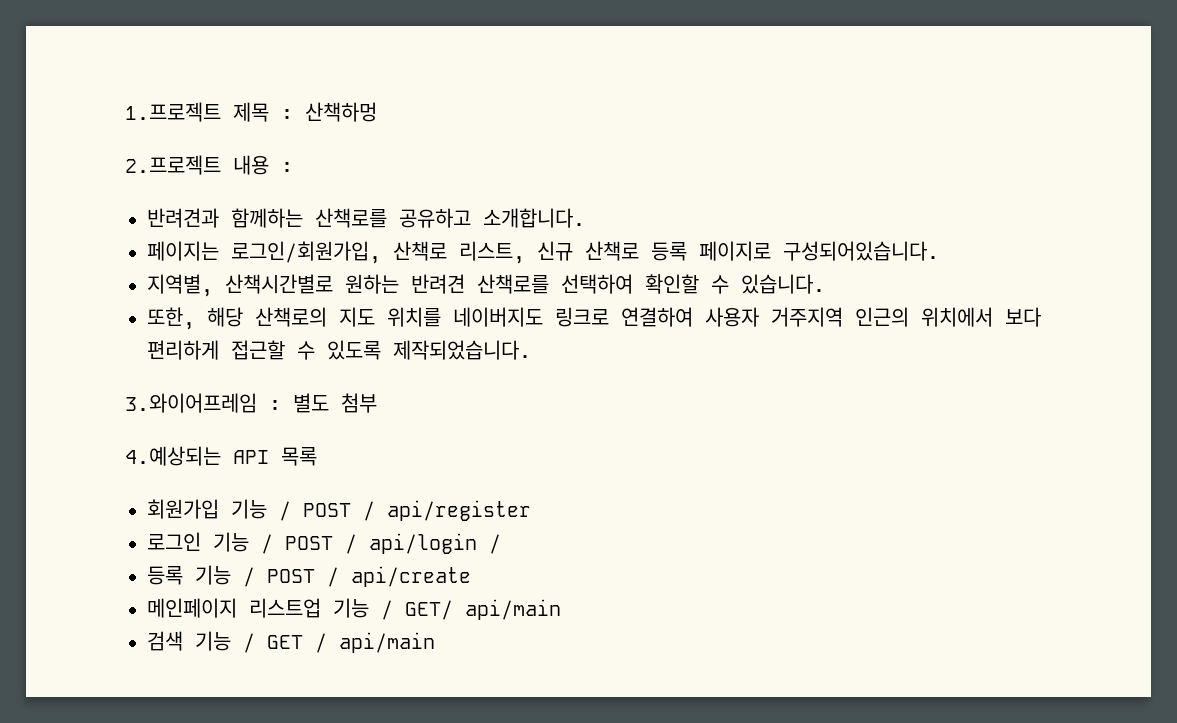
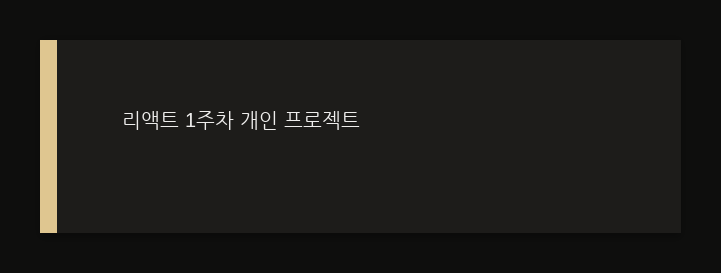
[125,102,377,122] [125,155,293,175] [147,208,585,228] [147,241,939,264] [147,274,825,297] [147,307,1041,330] [147,340,531,360] [125,393,377,413] [125,446,317,466] [147,499,531,521] [147,532,501,554] [147,565,471,587] [147,598,561,620] [147,631,435,653] 1.프로젝트 제목 : 산책하멍 // 2.프로젝트 내용 : // 반려견과 함께하는 산책로를 공유하고 소개합니다. // 페이지는 로그인/회원가입, 산책로 리스트, 신규 산책로 등록 페이지로 구성되어있습니다. // 지역별, 산책시간별로 원하는 반려견 산책로를 선택하여 확인할 수 있습니다. // 또한, 해당 산책로의 지도 위치를 네이버지도 링크로 연결하여 사용자 거주지역 인근의 위치에서 보다 편리하게 접근할 수 있도록 제작되었습니다. // 3.와이어프레임 : 별도 첨부 // 4.예상되는 API 목록 // 회원가입 기능 / POST / api/register // 로그인 기능 / POST / api/login / // 등록 기능 / POST / api/create // 메인페이지 리스트업 기능 / GET/ api/main // 검색 기능 / GET / api/main -> [122,111,360,130] 리액트 1주차 개인 프로젝트

